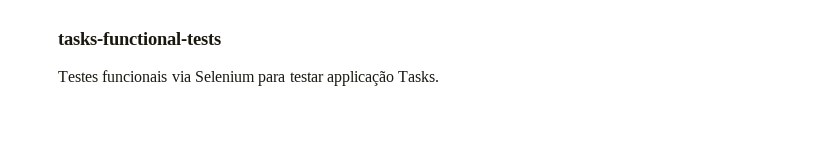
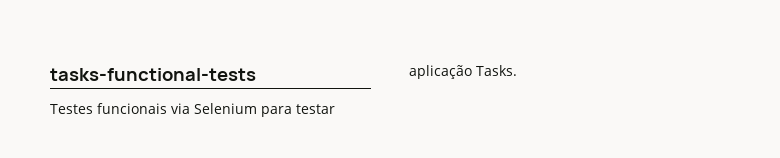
[326,71,394,86] applicação -> [409,65,472,79] aplicação

